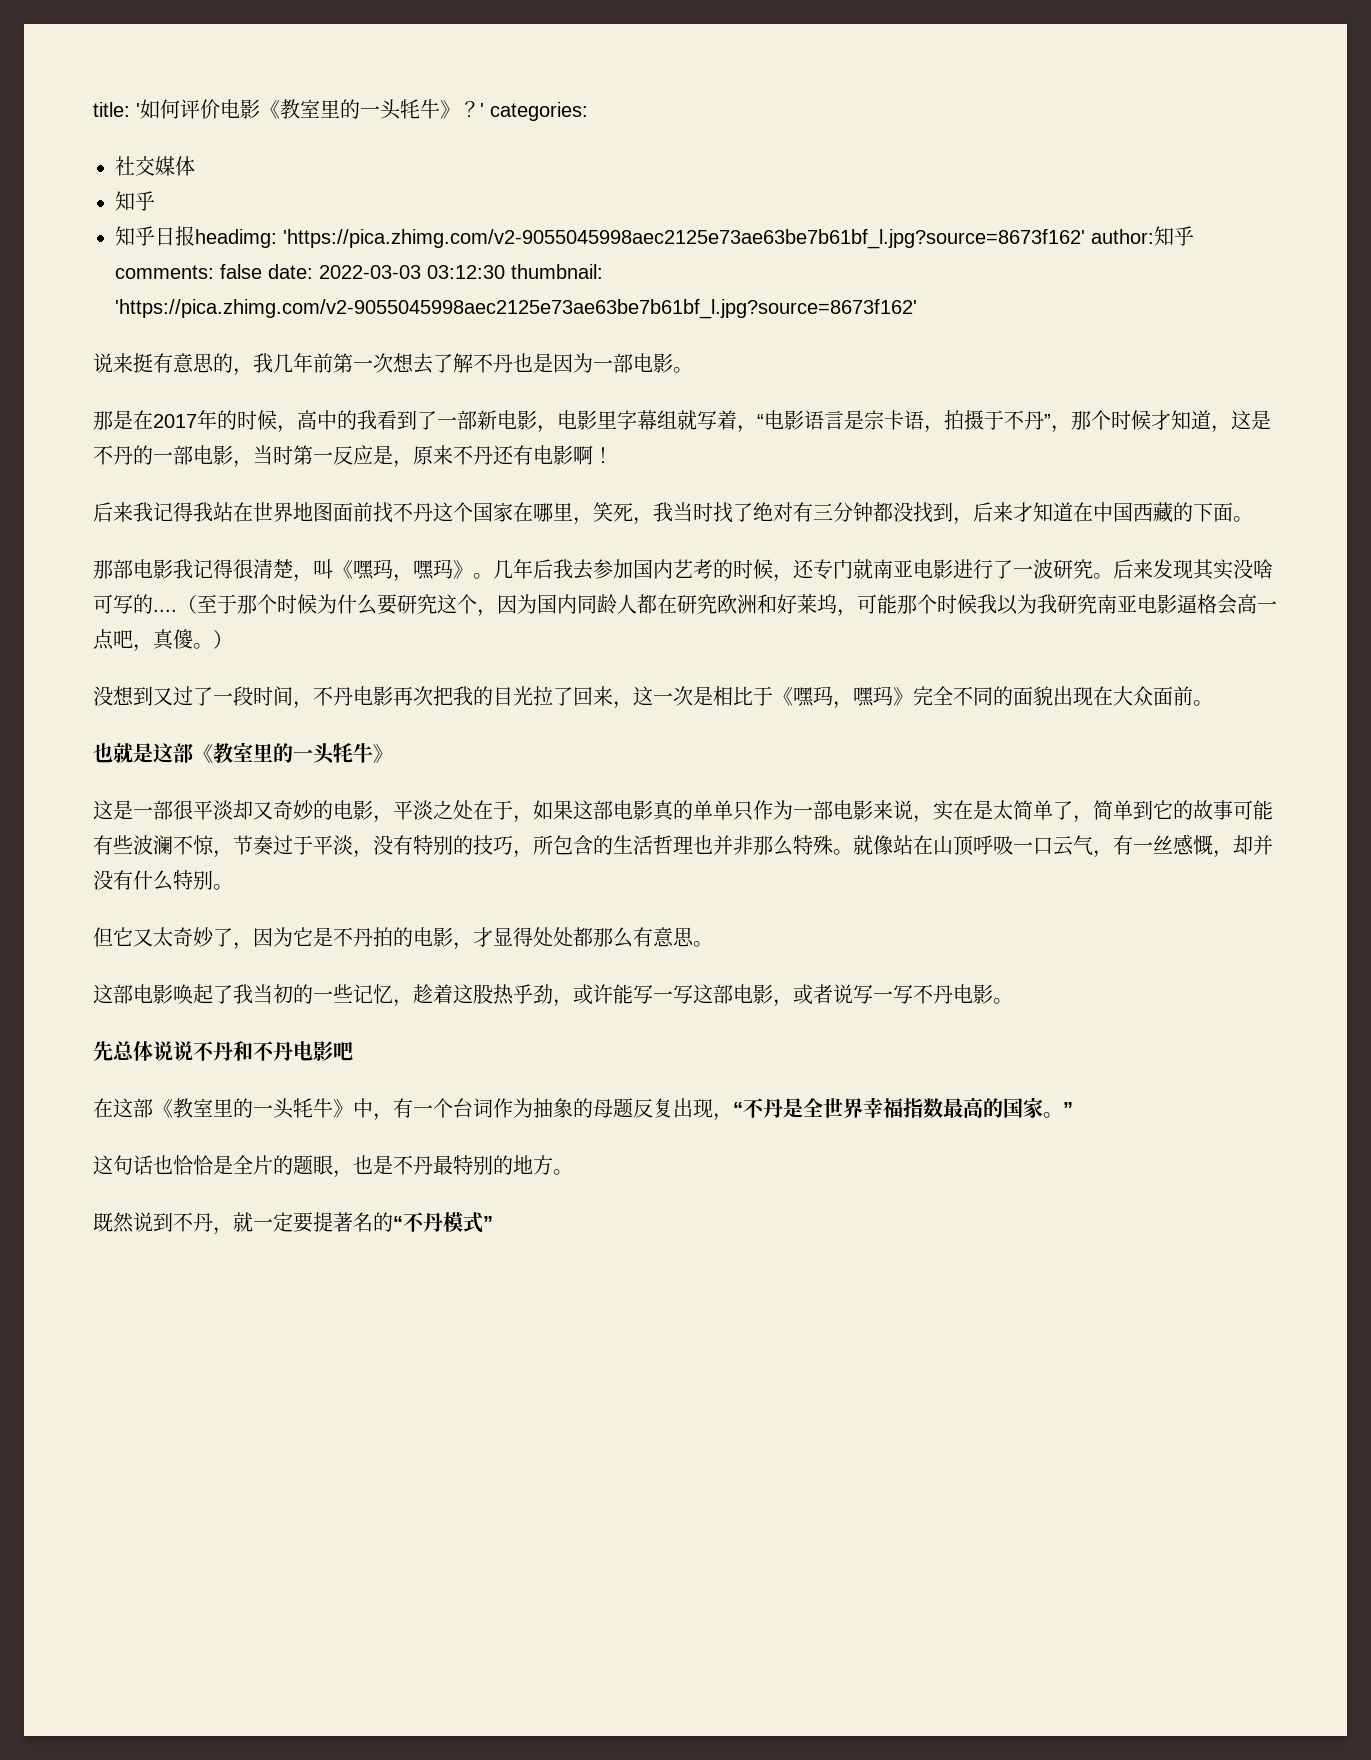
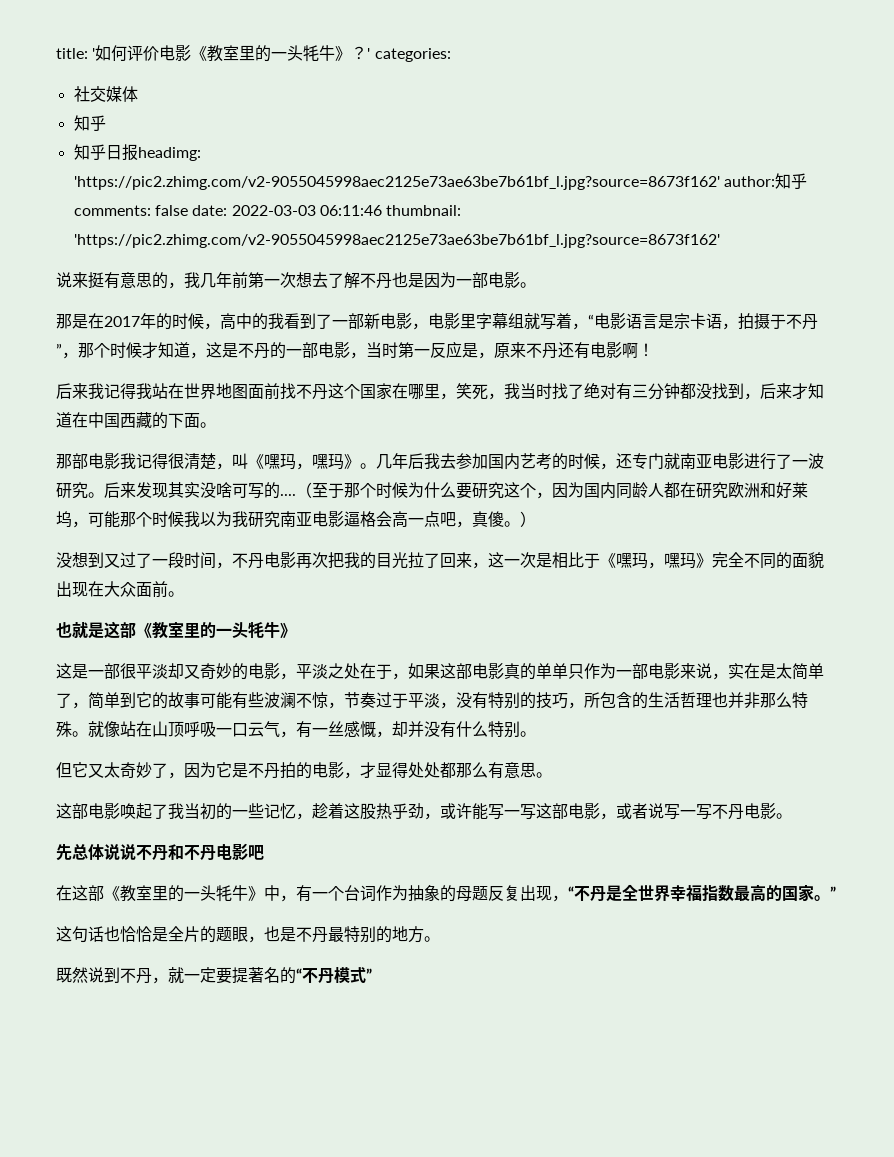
[283,229,1085,249] 'https://pica.zhimg.com/v2-9055045998aec2125e73ae63be7b61bf_l.jpg?source=8673f162' -> [73,176,720,190] 'https://pic2.zhimg.com/v2-9055045998aec2125e73ae63be7b61bf_l.jpg?source=8673f162'
[427,264,603,279] [115,299,917,319] 03:12:30 thumbnail: 'https://pica.zhimg.com/v2-9055045998aec2125e73ae63be7b61bf_l.jpg?source=8673f162' -> [319,205,462,216] [73,234,720,248] 06:11:46 thumbnail: 'https://pic2.zhimg.com/v2-9055045998aec2125e73ae63be7b61bf_l.jpg?source=8673f162'

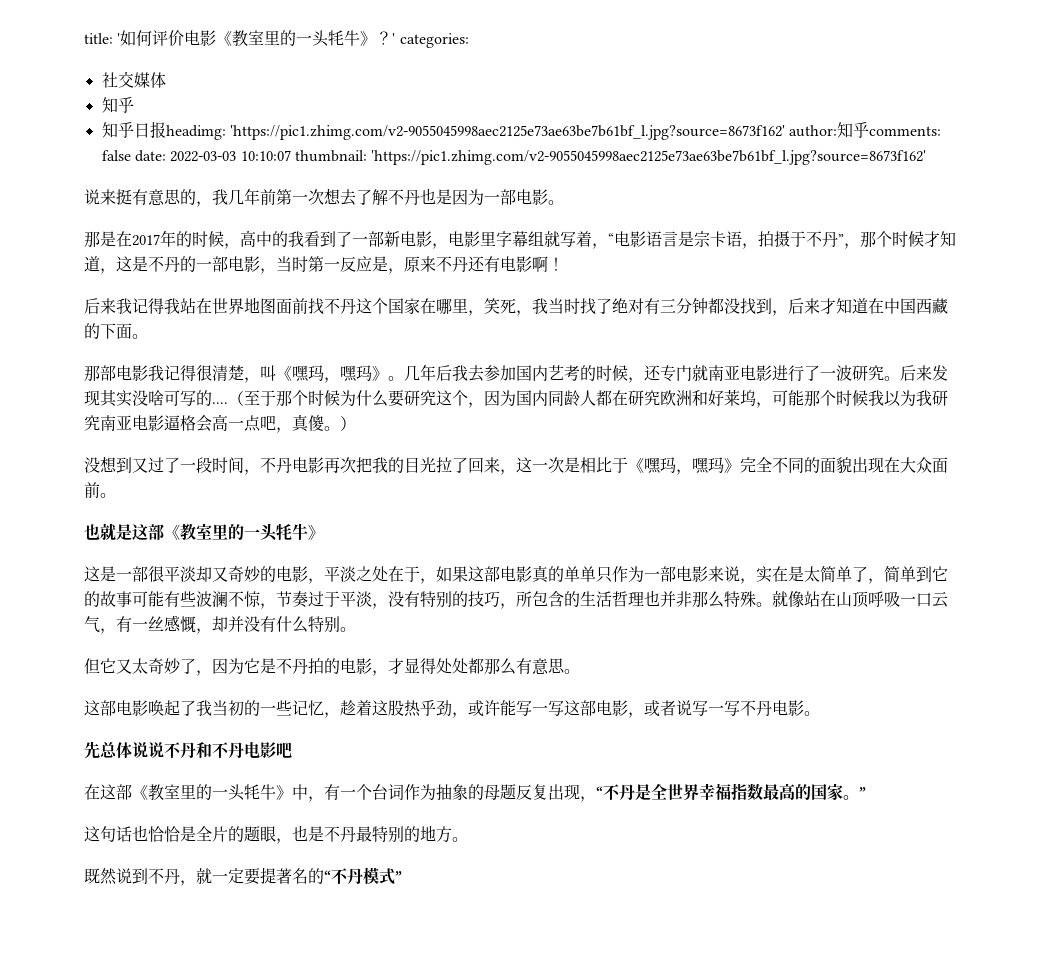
[73,176,720,190] 'https://pic2.zhimg.com/v2-9055045998aec2125e73ae63be7b61bf_l.jpg?source=8673f162' -> [229,125,785,140] 'https://pic1.zhimg.com/v2-9055045998aec2125e73ae63be7b61bf_l.jpg?source=8673f162'
[319,205,462,216] [73,234,720,248] 06:11:46 thumbnail: 'https://pic2.zhimg.com/v2-9055045998aec2125e73ae63be7b61bf_l.jpg?source=8673f162' -> [240,150,927,165] 10:10:07 thumbnail: 'https://pic1.zhimg.com/v2-9055045998aec2125e73ae63be7b61bf_l.jpg?source=8673f162'

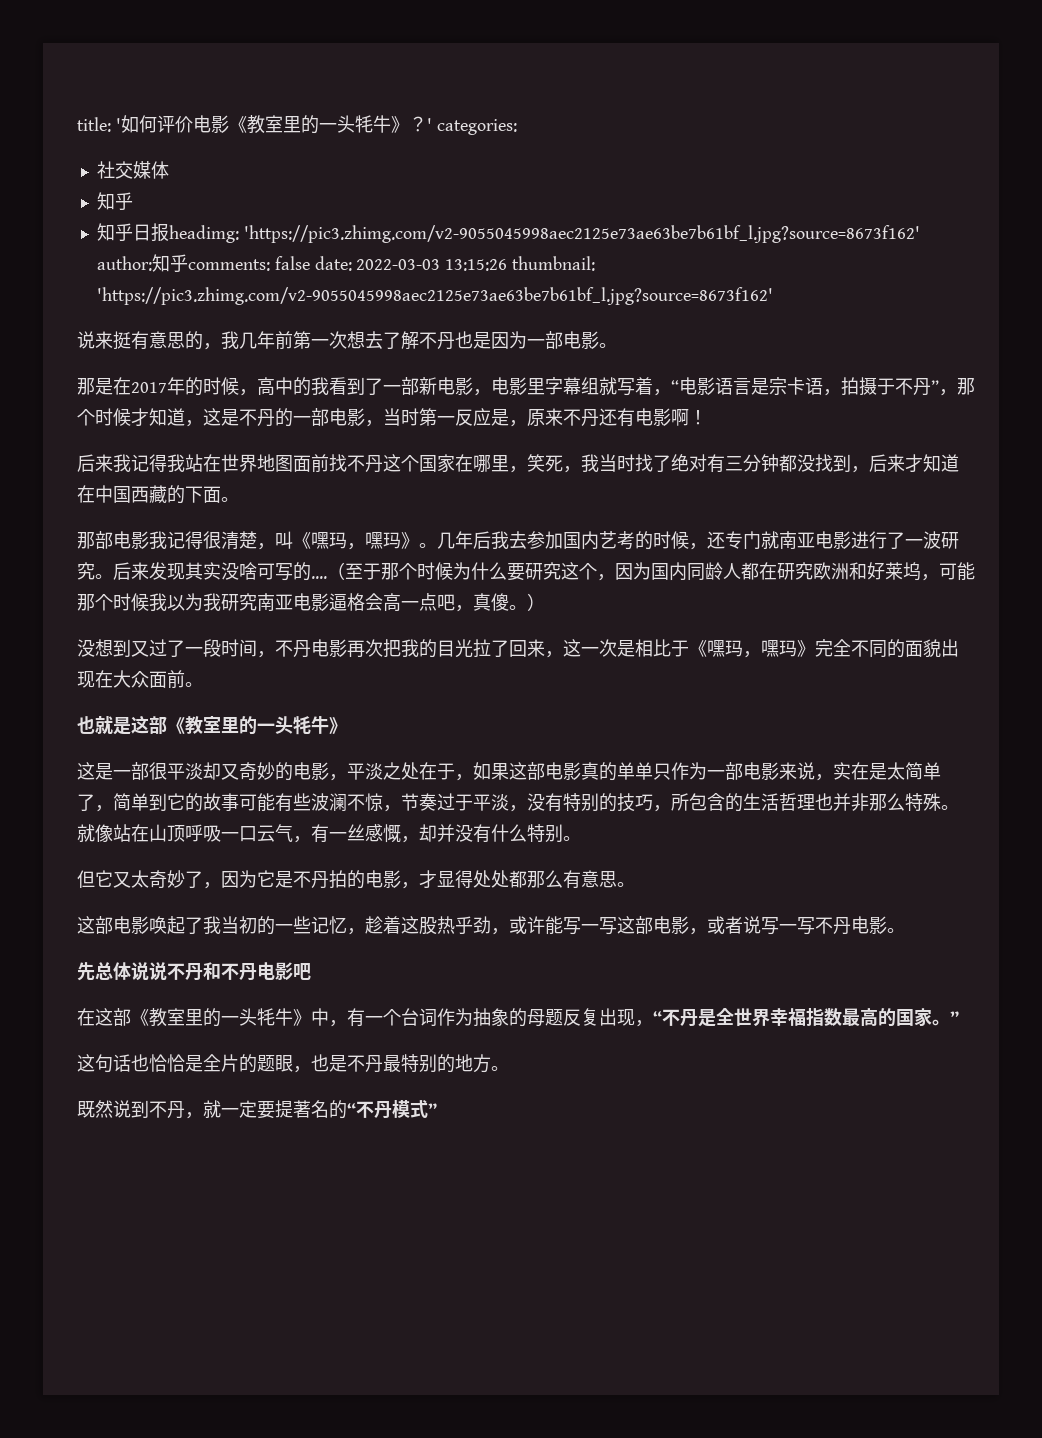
[229,125,785,140] 'https://pic1.zhimg.com/v2-9055045998aec2125e73ae63be7b61bf_l.jpg?source=8673f162' -> [243,225,920,243] 'https://pic3.zhimg.com/v2-9055045998aec2125e73ae63be7b61bf_l.jpg?source=8673f162'
[240,150,927,165] 10:10:07 thumbnail: 'https://pic1.zhimg.com/v2-9055045998aec2125e73ae63be7b61bf_l.jpg?source=8673f162' -> [445,256,596,271] [96,287,773,305] 13:15:26 thumbnail: 'https://pic3.zhimg.com/v2-9055045998aec2125e73ae63be7b61bf_l.jpg?source=8673f162'

